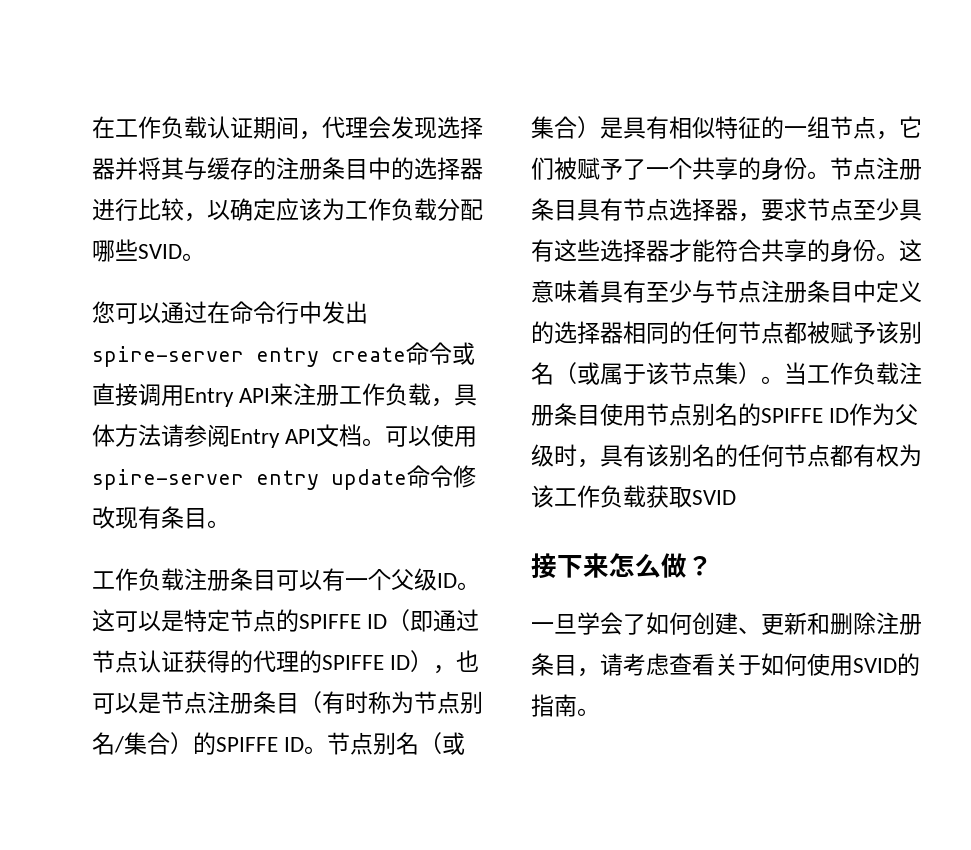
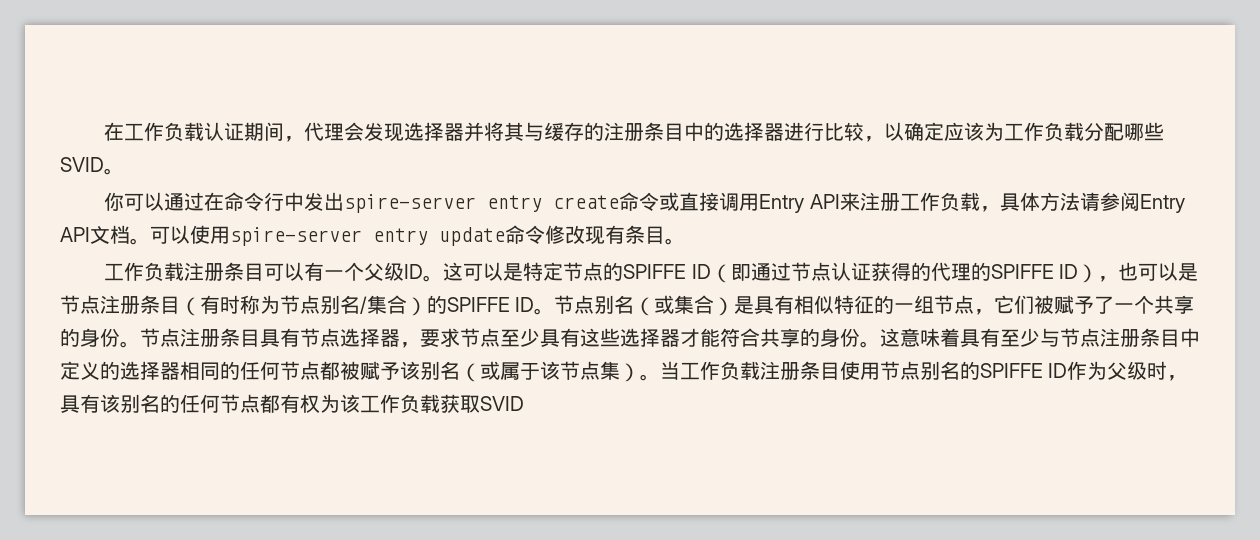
[92,301,115,323] 您 -> [104,192,125,211] 你
[531,553,713,579] [531,612,922,635] [531,653,920,677] [531,694,600,717] // 接下来怎么做？ // 一旦学会了如何创建、更新和删除注册条目，请考虑查看关于如何使用SVID的指南。 -> (524, 403) none

